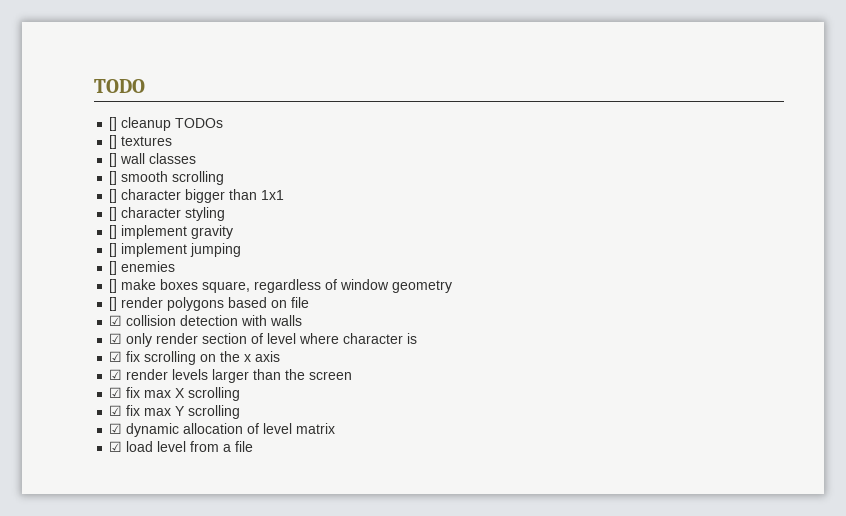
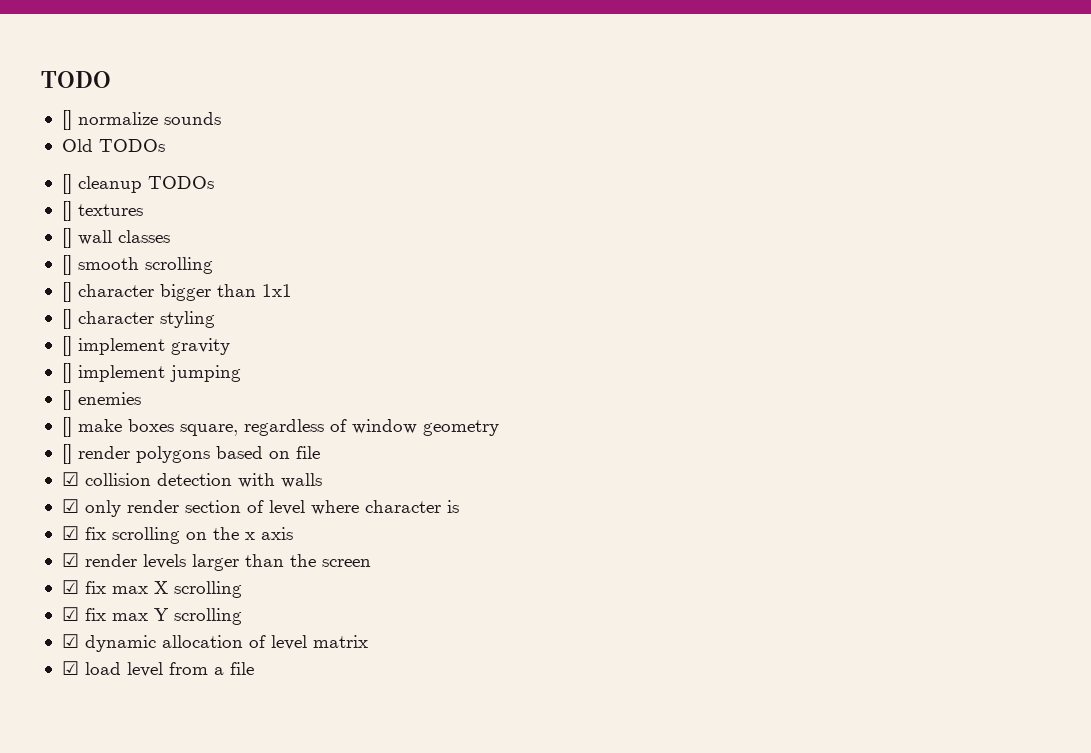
(145, 86) none -> [61,110,221,130] [61,139,165,152] // [] normalize sounds // Old TODOs

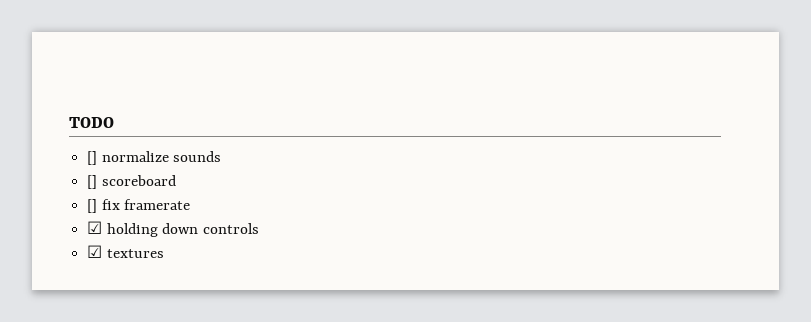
[61,139,165,152] [61,174,214,194] [61,201,143,221] [61,228,170,248] [61,255,213,275] [61,282,292,302] [61,309,215,329] [61,336,230,356] [61,363,241,383] [61,390,141,410] [61,417,499,437] [61,444,320,464] [61,472,322,488] [61,499,459,517] [61,526,293,544] [61,553,371,571] [61,580,242,598] [61,607,242,625] [61,634,368,652] [61,661,254,677] Old TODOs // [] cleanup TODOs // [] textures // [] wall classes // [] smooth scrolling // [] character bigger than 1x1 // [] character styling // [] implement gravity // [] implement jumping // [] enemies // [] make boxes square, regardless of window geometry // [] render polygons based on file // ☑ collision detection with walls // ☑ only render section of level where character is // ☑ fix scrolling on the x axis // ☑ render levels larger than the screen // ☑ fix max X scrolling // ☑ fix max Y scrolling // ☑ dynamic allocation of level matrix // ☑ load level from a file -> [87,175,176,189] [87,199,191,213] [87,221,259,237] [87,245,164,258] [] scoreboard // [] fix framerate // ☑ holding down controls // ☑ textures

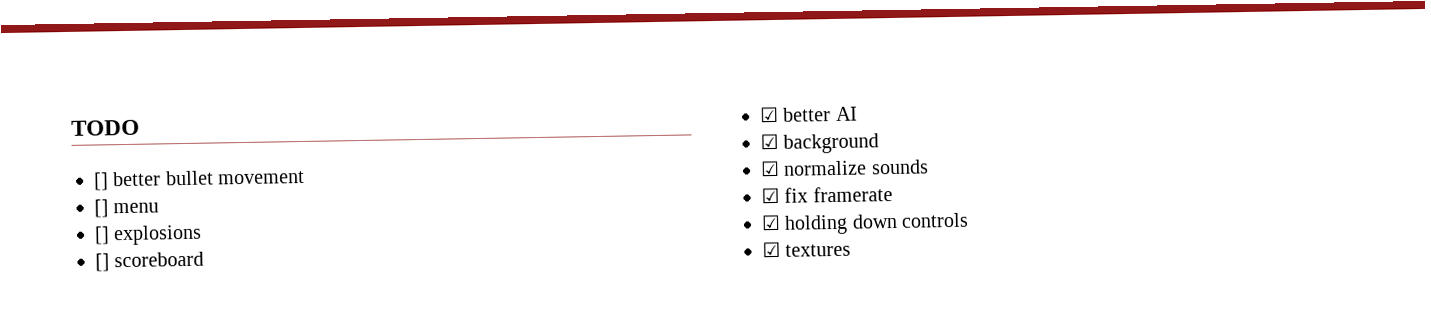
[101,151,222,162] [87,175,176,189] [87,199,98,213] normalize sounds // [] scoreboard // [] -> [113,170,306,187] [94,199,160,218] [94,224,203,246] [95,251,205,272] [759,106,858,123] [760,133,880,154] [760,159,929,177] [761,187,780,204] better bullet movement // [] menu // [] explosions // [] scoreboard // ☑ better AI // ☑ background // ☑ normalize sounds // ☑

